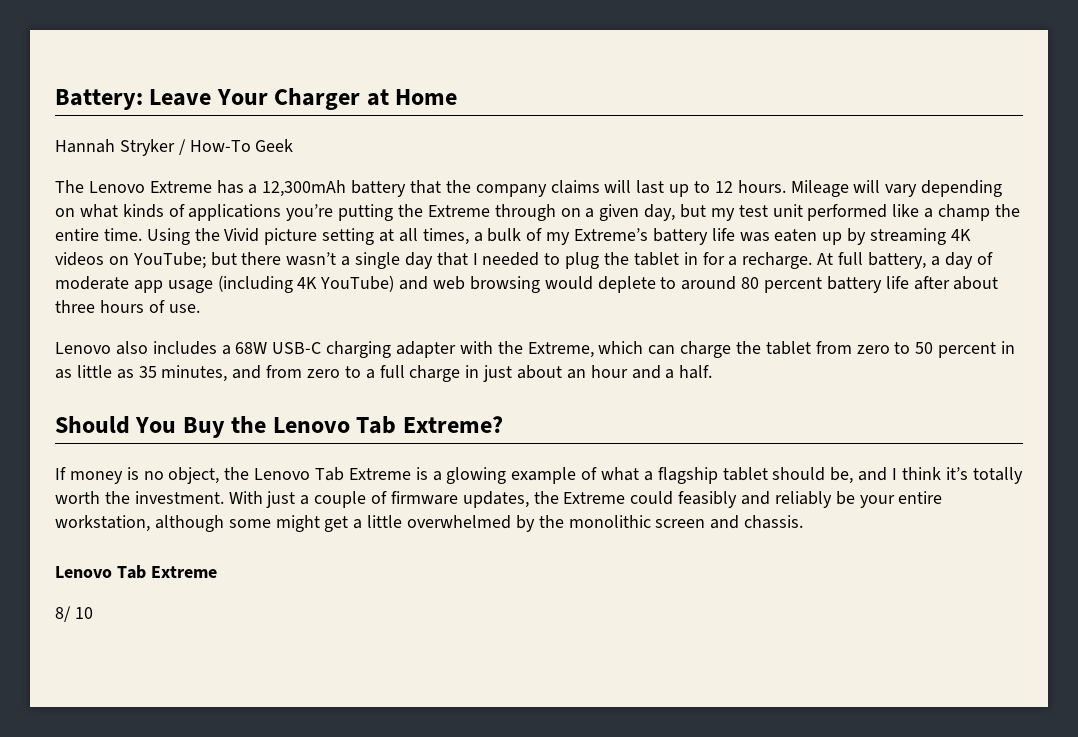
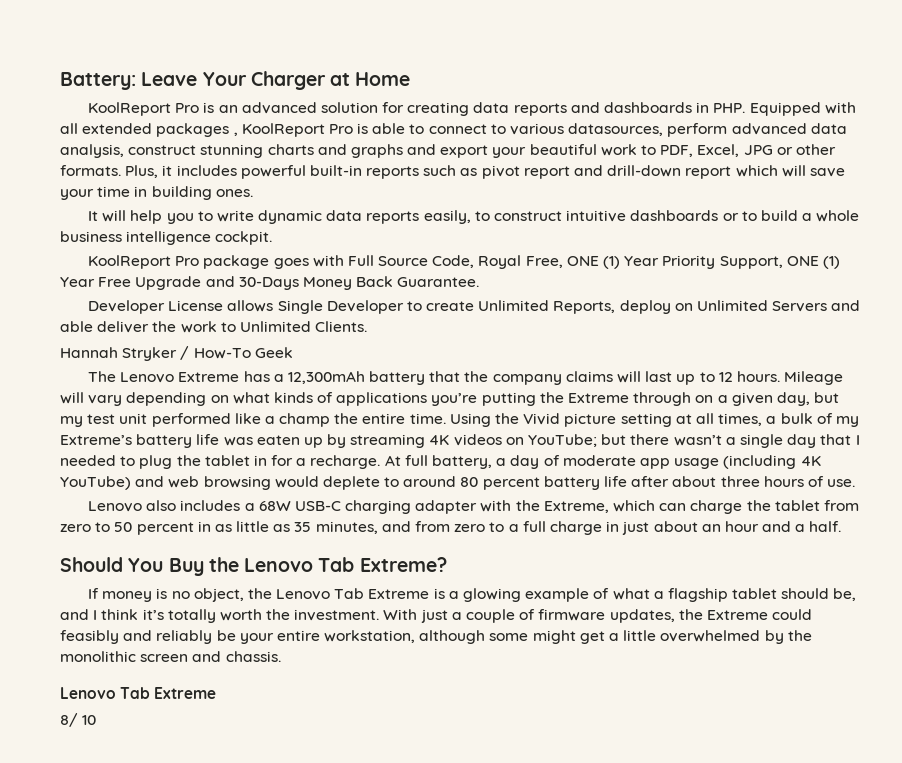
(458, 97) none -> [87,102,856,116] [60,123,847,137] [60,144,836,158] [60,165,845,179] [60,186,253,200] [87,210,860,224] [60,231,273,245] [87,255,840,269] [60,276,480,290] [87,300,861,314] [60,321,368,333] // KoolReport Pro is an advanced solution for creating data reports and dashboards in PHP. Equipped with all extended packages , KoolReport Pro is able to connect to various datasources, perform advanced data analysis, construct stunning charts and graphs and export your beautiful work to PDF, Excel, JPG or other formats. Plus, it includes powerful built-in reports such as pivot report and drill-down report which will save your time in building ones. // It will help you to write dynamic data reports easily, to construct intuitive dashboards or to build a whole business intelligence cockpit. // KoolReport Pro package goes with Full Source Code, Royal Free, ONE (1) Year Priority Support, ONE (1) Year Free Upgrade and 30-Days Money Back Guarantee. // Developer License allows Single Developer to create Unlimited Reports, deploy on Unlimited Servers and able deliver the work to Unlimited Clients.

